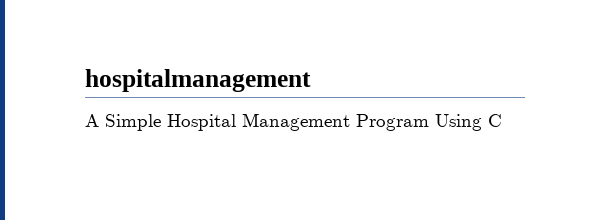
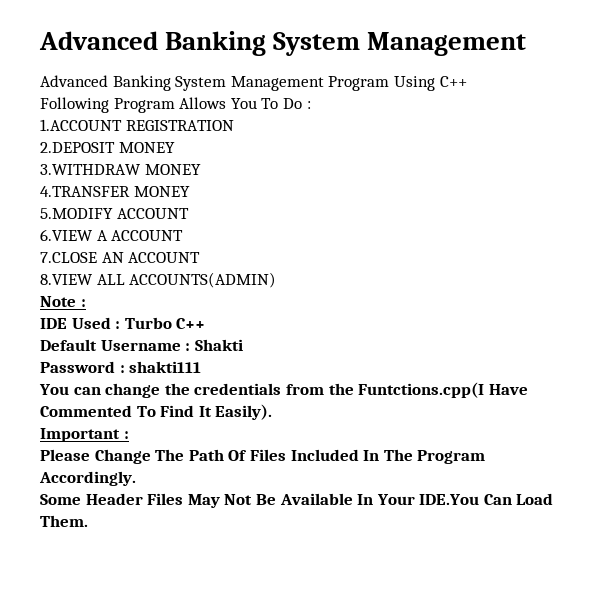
[85,69,311,92] [85,113,502,131] hospitalmanagement // A Simple Hospital Management Program Using C -> [39,31,527,56] [40,75,467,91] [40,97,311,113] [40,119,234,131] [40,142,175,153] [40,164,201,175] [40,186,190,197] [40,208,189,219] [40,229,184,241] [40,252,201,263] [40,272,277,288] [40,296,86,307] [40,317,206,329] [40,339,243,351] [40,361,202,373] [39,382,528,398] [40,404,273,420] [40,428,129,442] [40,449,486,464] [39,471,136,486] [40,493,554,508] [40,515,88,527] Advanced Banking System Management // Advanced Banking System Management Program Using C++ // Following Program Allows You To Do : // 1.ACCOUNT REGISTRATION // 2.DEPOSIT MONEY // 3.WITHDRAW MONEY // 4.TRANSFER MONEY // 5.MODIFY ACCOUNT // 6.VIEW A ACCOUNT // 7.CLOSE AN ACCOUNT // 8.VIEW ALL ACCOUNTS(ADMIN) // Note : // IDE Used : Turbo C++ // Default Username : Shakti // Password : shakti111 // You can change the credentials from the Funtctions.cpp(I Have Commented To Find It Easily). // Important : // Please Change The Path Of Files Included In The Program Accordingly. // Some Header Files May Not Be Available In Your IDE.You Can Load Them.

